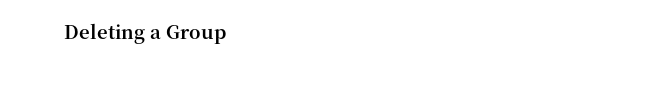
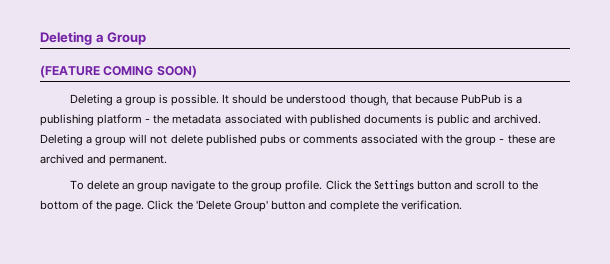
(226, 34) none -> [40,65,197,78] [69,94,523,106] [40,114,542,126] [40,134,555,146] [40,154,168,166] [69,180,539,192] [40,200,463,212] // (FEATURE COMING SOON) // Deleting a group is possible. It should be understood though, that because PubPub is a publishing platform - the metadata associated with published documents is public and archived. Deleting a group will not delete published pubs or comments associated with the group - these are archived and permanent. // To delete an group navigate to the group profile. Click the Settings button and scroll to the bottom of the page. Click the 'Delete Group' button and complete the verification.

